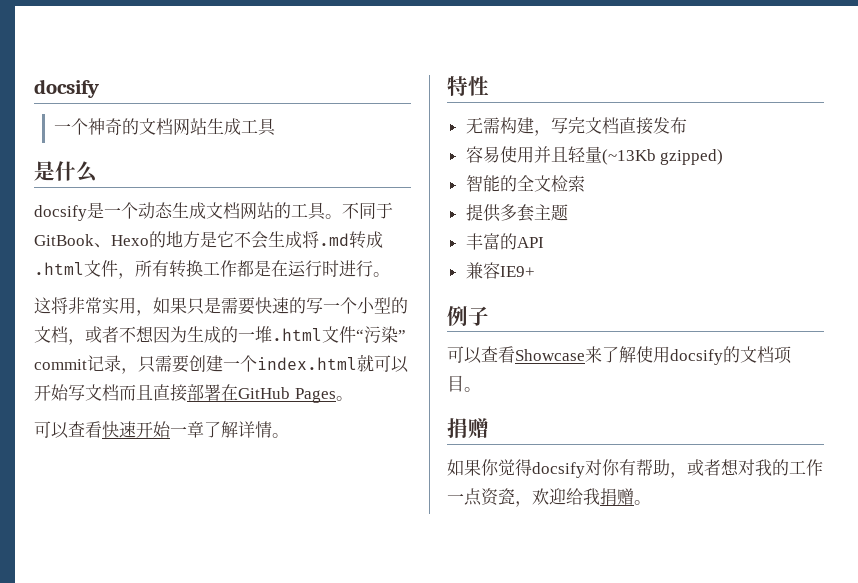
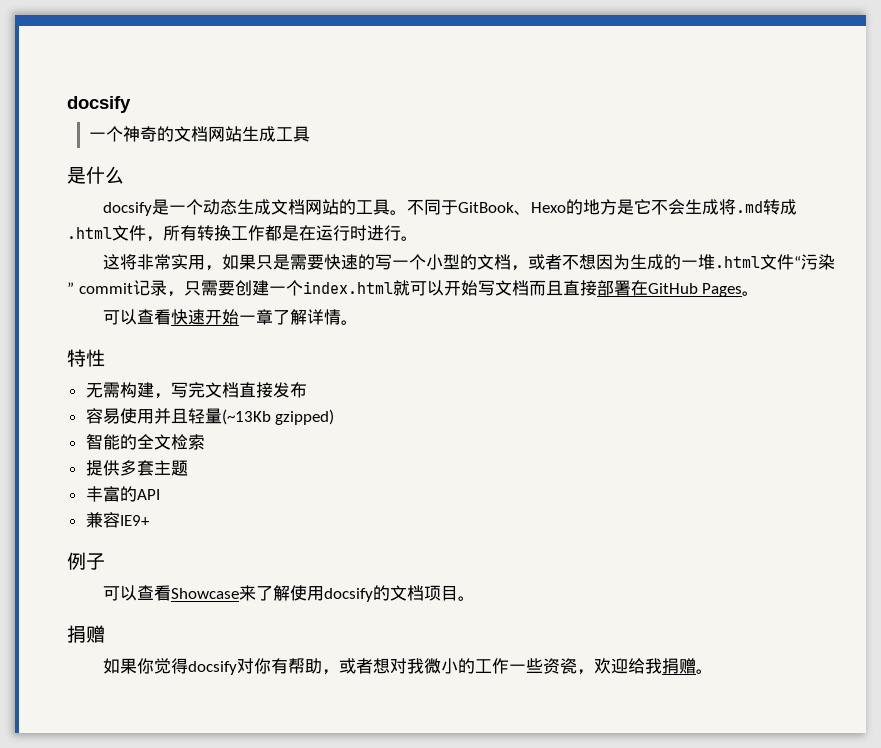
(772, 467) none -> [423,658,458,674] 微小
[464,488,482,506] 点 -> [525,658,543,673] 些

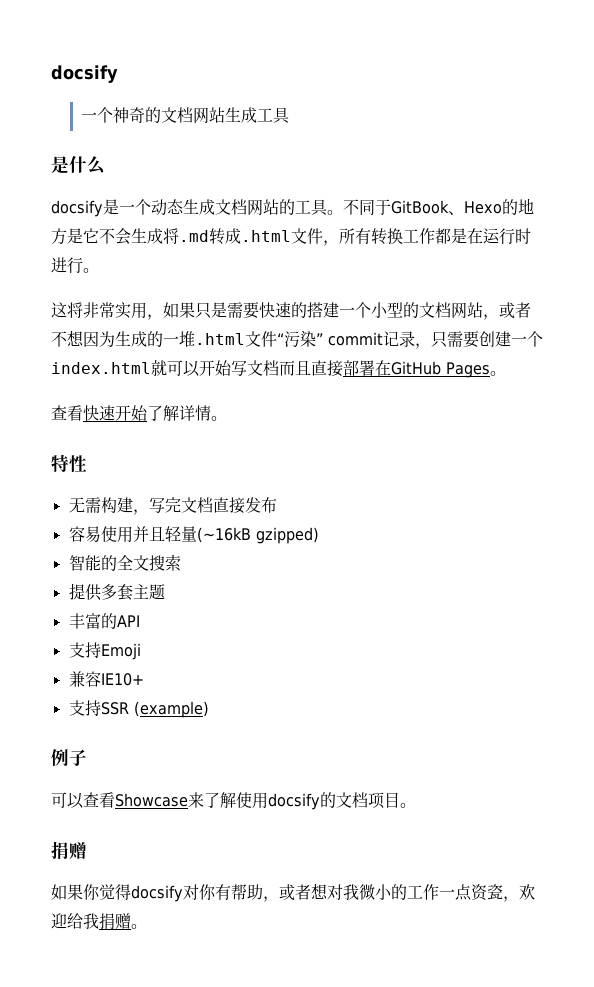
[374,254,392,270] 写 -> [307,302,339,318] 搭建
(511, 262) none -> [451,302,483,319] 网站
[102,309,137,325] 可以 -> (506, 373) none
[238,309,273,325] 一章 -> (148, 413) none
[221,409,271,425] (~13Kb -> [196,527,251,543] (~16kB
[170,434,188,450] 检 -> [148,555,165,571] 搜
(160, 494) none -> [68,642,141,660] // 支持Emoji
[119,515,150,526] IE9+ -> [100,673,144,686] [68,700,209,718] IE10+ // 支持SSR (example)
[525,658,543,673] 些 -> [455,884,472,901] 点

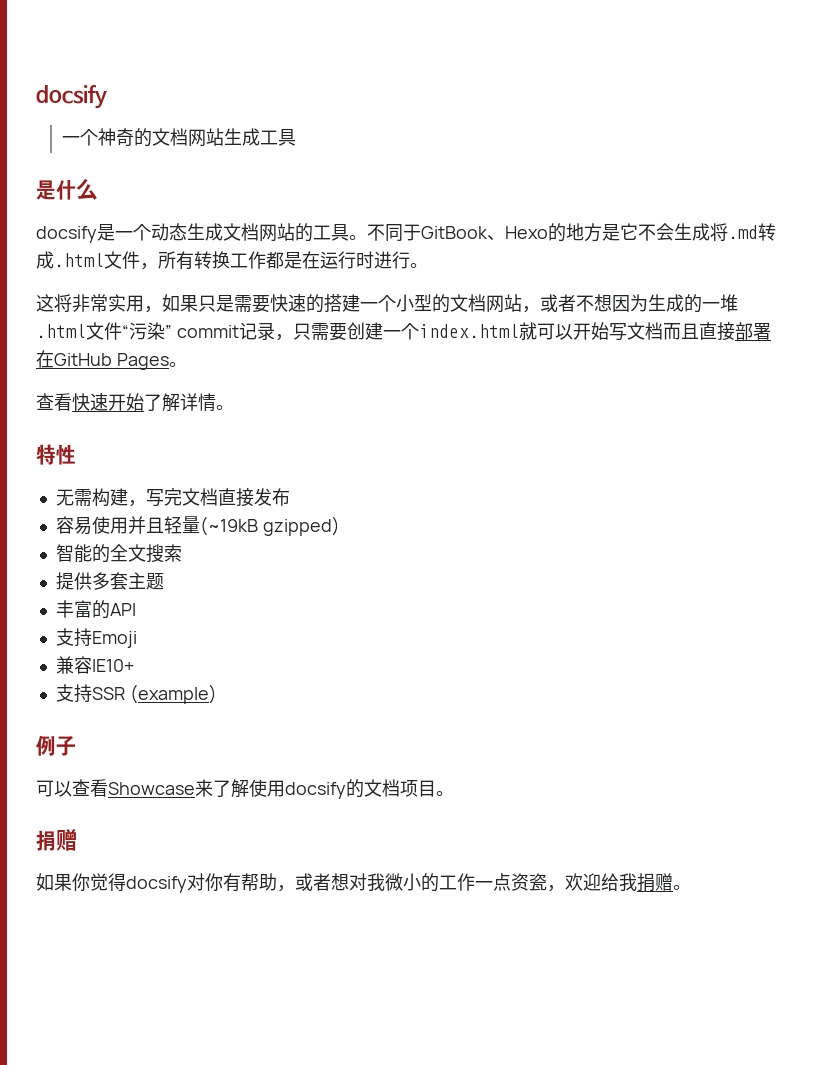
[196,527,251,543] (~16kB -> [199,516,258,536] (~19kB

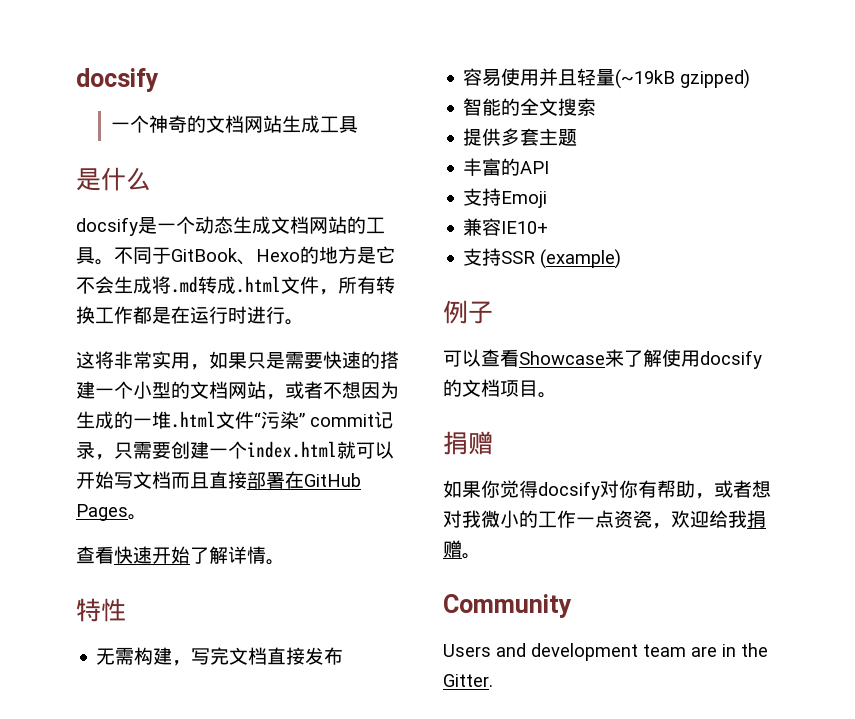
(691, 887) none -> [443,594,572,618] [443,643,768,661] [443,674,493,687] // Community // Users and development team are in the Gitter.

